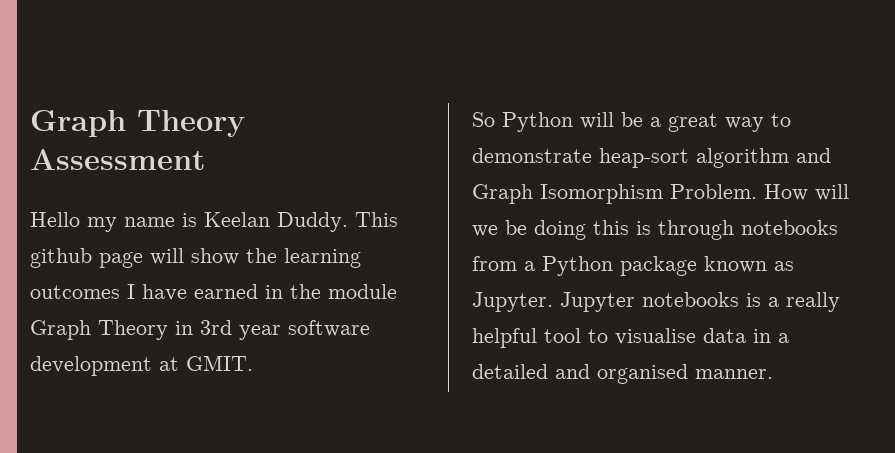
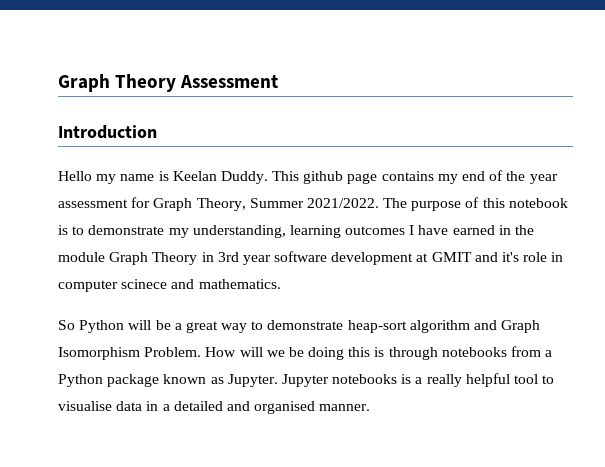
(205, 159) none -> [58,125,157,139] // Introduction
[150,248,277,265] will show the -> [381,170,558,184] [58,197,568,211] [58,225,286,238] contains my end of the year assessment for Graph Theory, Summer 2021/2022. The purpose of this notebook is to demonstrate my understanding,
[186,355,253,371] GMIT. -> [431,252,564,262] [58,279,281,292] GMIT and it's role in computer scinece and mathematics.

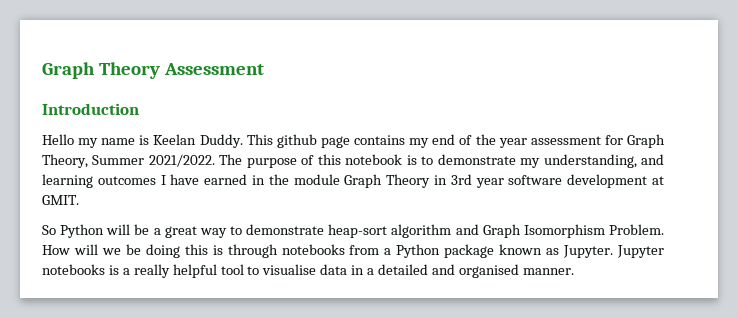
(286, 231) none -> [640,154,664,165] and
[431,252,564,262] [58,279,281,292] GMIT and it's role in computer scinece and mathematics. -> [42,195,79,205] GMIT.

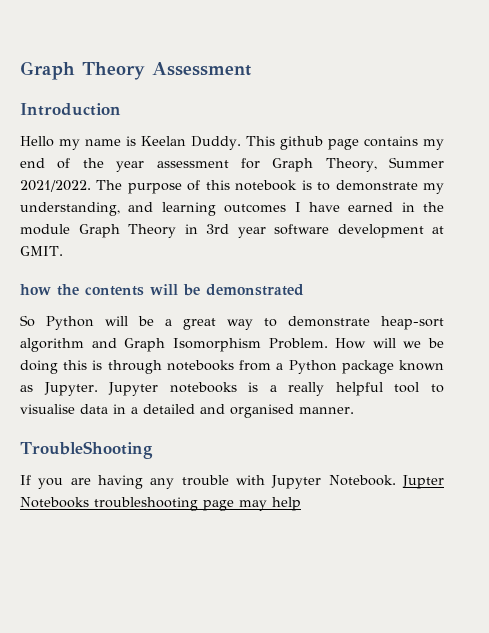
(79, 200) none -> [20,284,304,296] // how the contents will be demonstrated
(574, 271) none -> [20,441,153,459] [20,475,444,489] [20,497,301,511] // TroubleShooting // If you are having any trouble with Jupyter Notebook. Jupter Notebooks troubleshooting page may help

